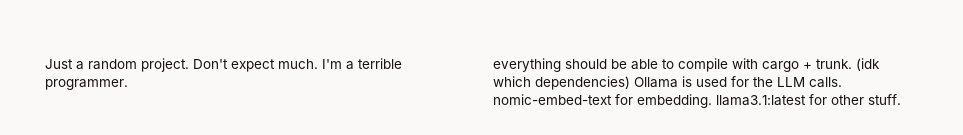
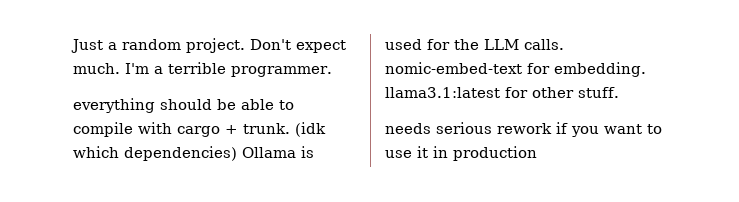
(901, 99) none -> [385,122,662,137] [385,146,537,161] // needs serious rework if you want to use it in production

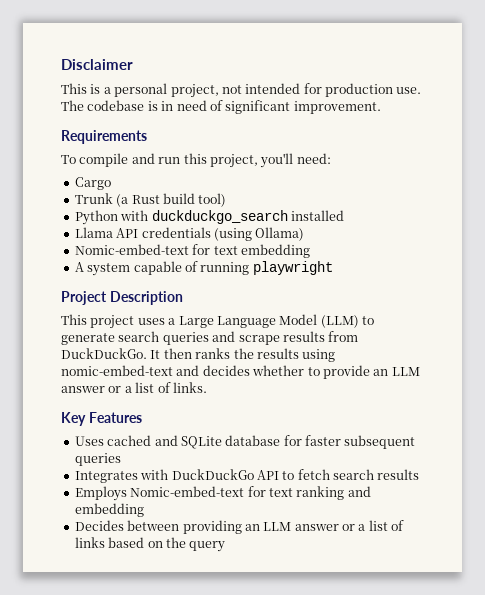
[71,38,346,53] [73,62,332,77] [73,98,294,113] [73,122,326,137] [73,146,314,161] [385,39,564,50] [385,62,646,77] [385,87,619,98] [385,122,662,137] [385,146,537,161] Just a random project. Don't expect much. I'm a terrible programmer. // everything should be able to compile with cargo + trunk. (idk which dependencies) Ollama is used for the LLM calls. nomic-embed-text for embedding. llama3.1:latest for other stuff. // needs serious rework if you want to use it in production -> [61,59,133,70] [61,83,422,98] [61,100,381,114] [61,130,147,144] [61,153,331,168] [74,177,111,190] [74,193,227,207] [74,210,344,225] [74,227,305,241] [74,244,310,258] [74,261,333,276] [61,291,183,305] [61,314,374,329] [61,331,359,345] [61,348,336,362] [61,365,420,379] [61,382,207,393] [61,412,142,426] [74,435,416,449] [74,453,121,466] [74,469,420,483] [74,486,371,501] [74,503,144,517] [74,520,405,534] [74,537,226,552] Disclaimer // This is a personal project, not intended for production use. The codebase is in need of significant improvement. // Requirements // To compile and run this project, you'll need: // Cargo // Trunk (a Rust build tool) // Python with duckduckgo_search installed // Llama API credentials (using Ollama) // Nomic-embed-text for text embedding // A system capable of running playwright // Project Description // This project uses a Large Language Model (LLM) to generate search queries and scrape results from DuckDuckGo. It then ranks the results using nomic-embed-text and decides whether to provide an LLM answer or a list of links. // Key Features // Uses cached and SQLite database for faster subsequent queries // Integrates with DuckDuckGo API to fetch search results // Employs Nomic-embed-text for text ranking and embedding // Decides between providing an LLM answer or a list of links based on the query

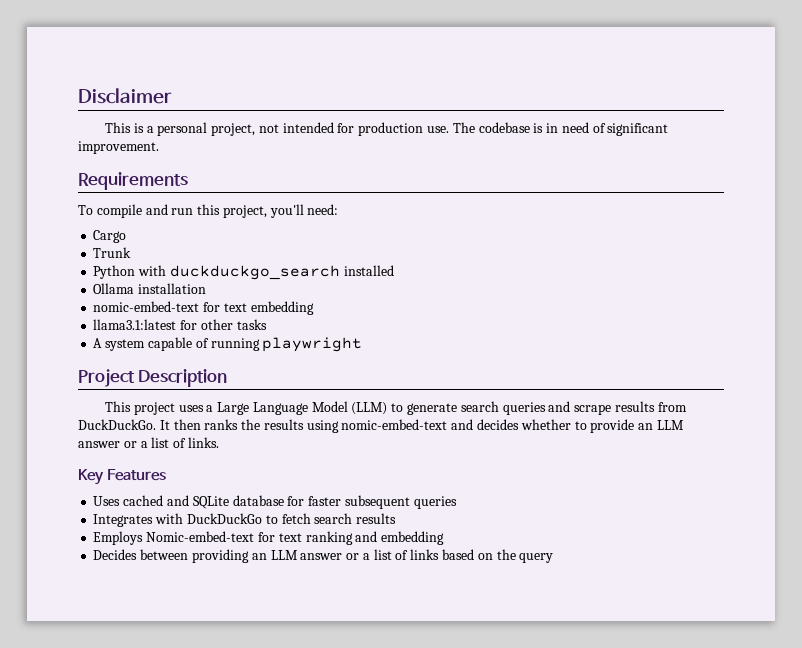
[116,193,227,207] (a Rust build tool) -> (132, 252) none
[74,227,305,241] [74,244,189,255] Llama API credentials (using Ollama) // Nomic-embed-text -> [93,283,207,294] [93,301,200,312] Ollama installation // nomic-embed-text
(310, 251) none -> [93,319,267,330] // llama3.1:latest for other tasks
[256,470,279,480] API -> (262, 518) none

